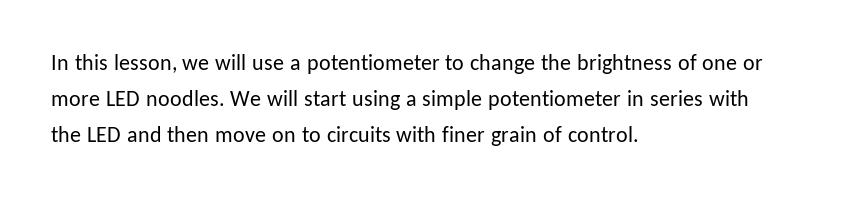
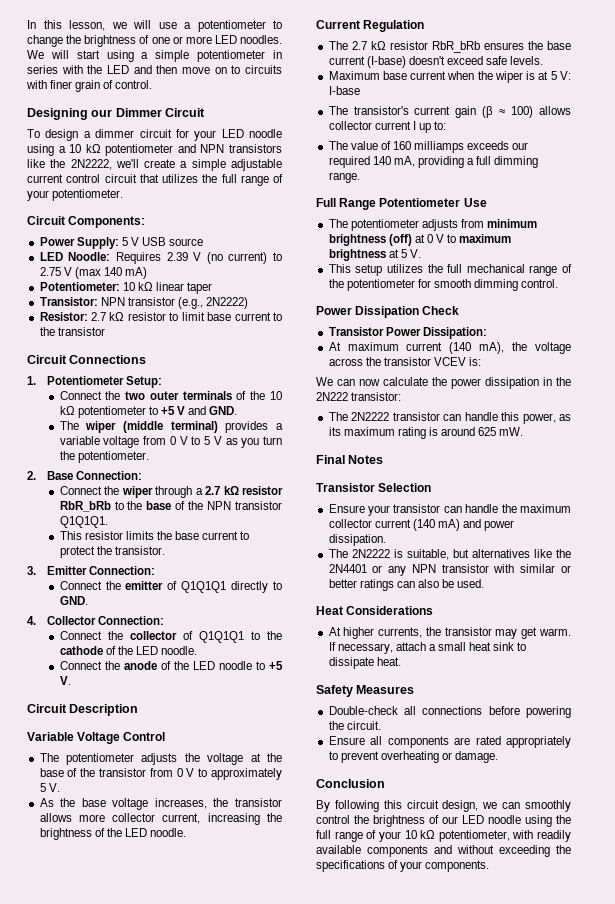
(639, 134) none -> [27,108,206,120] [27,129,282,141] [27,144,282,156] [27,159,282,171] [27,174,283,186] [27,189,124,201] [27,216,146,228] [39,237,204,249] [39,252,282,264] [39,267,148,279] [39,282,213,294] [39,297,249,309] [39,312,282,321] [39,327,105,336] [27,355,147,364] [27,376,163,388] [59,391,282,400] [59,406,238,418] [59,421,283,433] [59,436,282,448] [59,451,149,463] [27,471,143,480] [59,486,283,498] [59,501,283,512] [59,516,108,528] [59,531,250,540] [59,546,165,558] [27,566,156,575] [59,581,282,593] [59,596,88,605] [27,616,165,625] [59,631,282,643] [59,646,198,655] [59,661,283,670] [59,676,71,685] [27,704,139,716] [27,732,166,744] [39,753,282,765] [39,768,282,780] [39,783,60,792] [39,798,282,810] [39,813,282,825] [39,828,187,840] [316,20,425,32] [328,41,571,53] [328,56,544,68] [328,71,571,83] [328,86,360,95] [328,106,571,118] [328,121,447,133] [328,141,529,153] [328,156,539,168] [328,172,360,183] [316,198,487,210] [328,219,538,231] [328,234,512,246] [328,249,421,261] [328,264,572,276] [328,279,559,291] [316,306,460,318] [328,327,487,339] [328,342,571,354] [328,357,482,366] [316,377,571,389] [316,392,402,401] [328,412,571,424] [328,427,524,439] [316,455,384,464] [316,483,432,492] [328,504,571,516] [328,519,515,531] [328,534,386,546] [328,549,571,560] [328,564,571,576] [328,579,485,591] [316,606,434,615] [328,627,571,639] [328,642,527,654] [328,657,401,669] [316,685,415,697] [328,706,571,718] [328,721,381,730] [328,736,571,748] [328,751,499,763] [316,779,385,788] [316,800,571,812] [316,815,571,827] [316,830,571,842] [316,845,571,857] [316,860,490,872] // Designing our Dimmer Circuit // To design a dimmer circuit for your LED noodle using a 10 kΩ potentiometer and NPN transistors like the 2N2222, we'll create a simple adjustable current control circuit that utilizes the full range of your potentiometer. // Circuit Components: // Power Supply: 5 V USB source // LED Noodle: Requires 2.39 V (no current) to 2.75 V (max 140 mA) // Potentiometer: 10 kΩ linear taper // Transistor: NPN transistor (e.g., 2N2222) // Resistor: 2.7 kΩ resistor to limit base current to the transistor // Circuit Connections // 1. Potentiometer Setup: // Connect the two outer terminals of the 10 kΩ potentiometer to +5 V and GND. // The wiper (middle terminal) provides a variable voltage from 0 V to 5 V as you turn the potentiometer. // 2. Base Connection: // Connect the wiper through a 2.7 kΩ resistor RbR_bRb to the base of the NPN transistor Q1Q1Q1. // This resistor limits the base current to protect the transistor. // 3. Emitter Connection: // Connect the emitter of Q1Q1Q1 directly to GND. // 4. Collector Connection: // Connect the collector of Q1Q1Q1 to the cathode of the LED noodle. // Connect the anode of the LED noodle to +5 V. // Circuit Description // Variable Voltage Control // The potentiometer adjusts the voltage at the base of the transistor from 0 V to approximately 5 V. // As the base voltage increases, the transistor allows more collector current, increasing the brightness of the LED noodle. // Current Regulation // The 2.7 kΩ resistor RbR_bRb ensures the base current (I-base) doesn't exceed safe levels. // Maximum base current when the wiper is at 5 V: I-base // The transistor's current gain (β ≈ 100) allows collector current I up to: // The value of 160 milliamps exceeds our required 140 mA, providing a full dimming range. // Full Range Potentiometer Use // The potentiometer adjusts from minimum brightness (off) at 0 V to maximum brightness at 5 V. // This setup utilizes the full mechanical range of the potentiometer for smooth dimming control. // Power Dissipation Check // Transistor Power Dissipation: // At maximum current (140 mA), the voltage across the transistor VCEV is: // We can now calculate the power dissipation in the 2N222 transistor: // The 2N2222 transistor can handle this power, as its maximum rating is around 625 mW. // Final Notes // Transistor Selection // Ensure your transistor can handle the maximum collector current (140 mA) and power dissipation. // The 2N2222 is suitable, but alternatives like the 2N4401 or any NPN transistor with similar or better ratings can also be used. // Heat Considerations // At higher currents, the transistor may get warm. If necessary, attach a small heat sink to dissipate heat. // Safety Measures // Double-check all connections before powering the circuit. // Ensure all components are rated appropriately to prevent overheating or damage. // Conclusion // By following this circuit design, we can smoothly control the brightness of our LED noodle using the full range of your 10 kΩ potentiometer, with readily available components and without exceeding the specifications of your components.

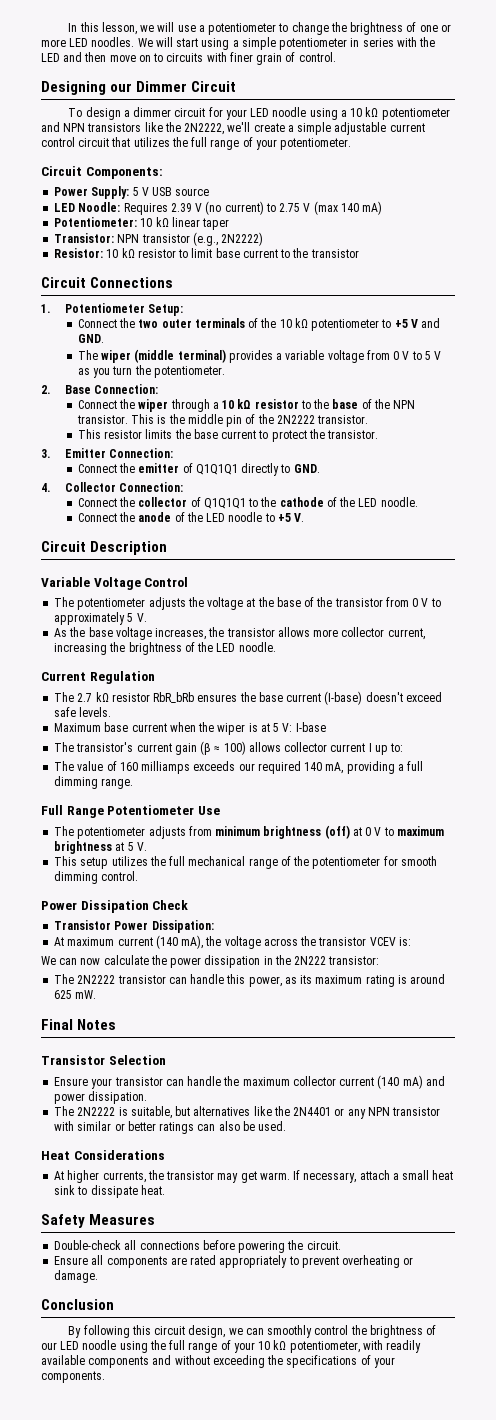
[91,312,107,321] 2.7 -> [106,249,119,258] 10
[205,486,283,495] [59,501,111,512] 2.7 kΩ resistor RbR_bRb -> [222,399,299,409] 10 kΩ resistor
[235,501,283,510] [59,516,108,528] transistor Q1Q1Q1. -> [76,414,369,427] transistor. This is the middle pin of the 2N2222 transistor.

